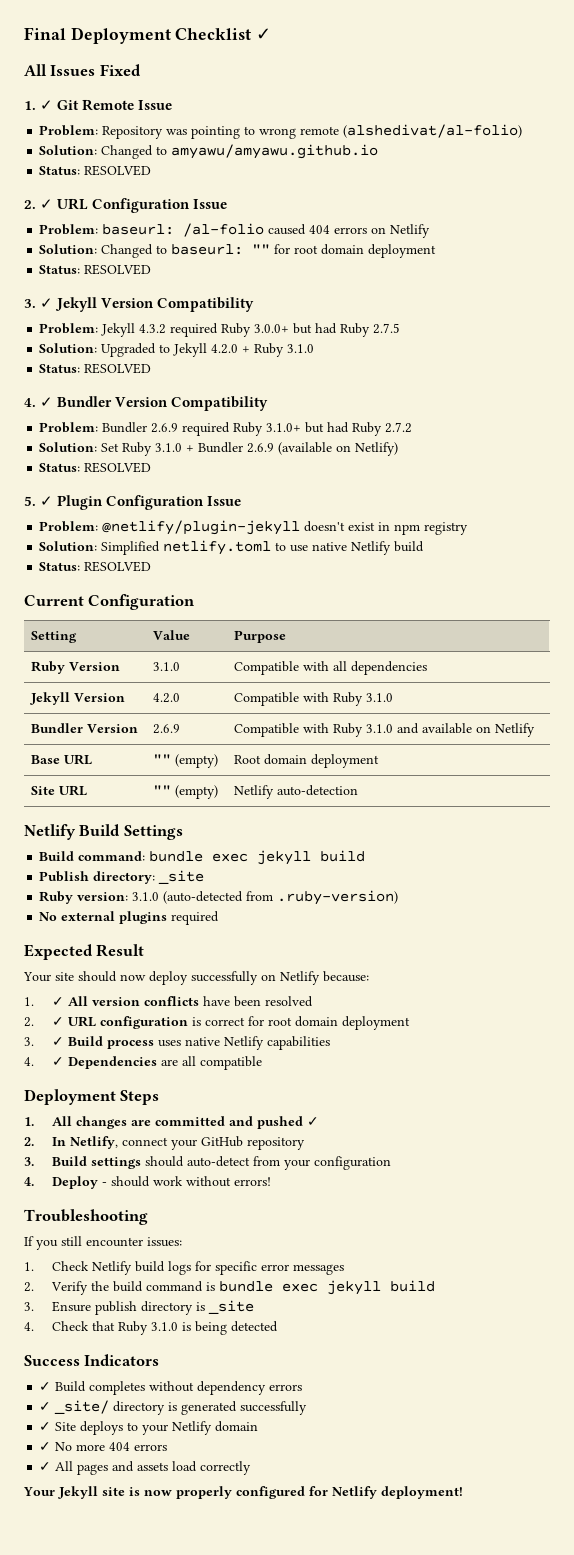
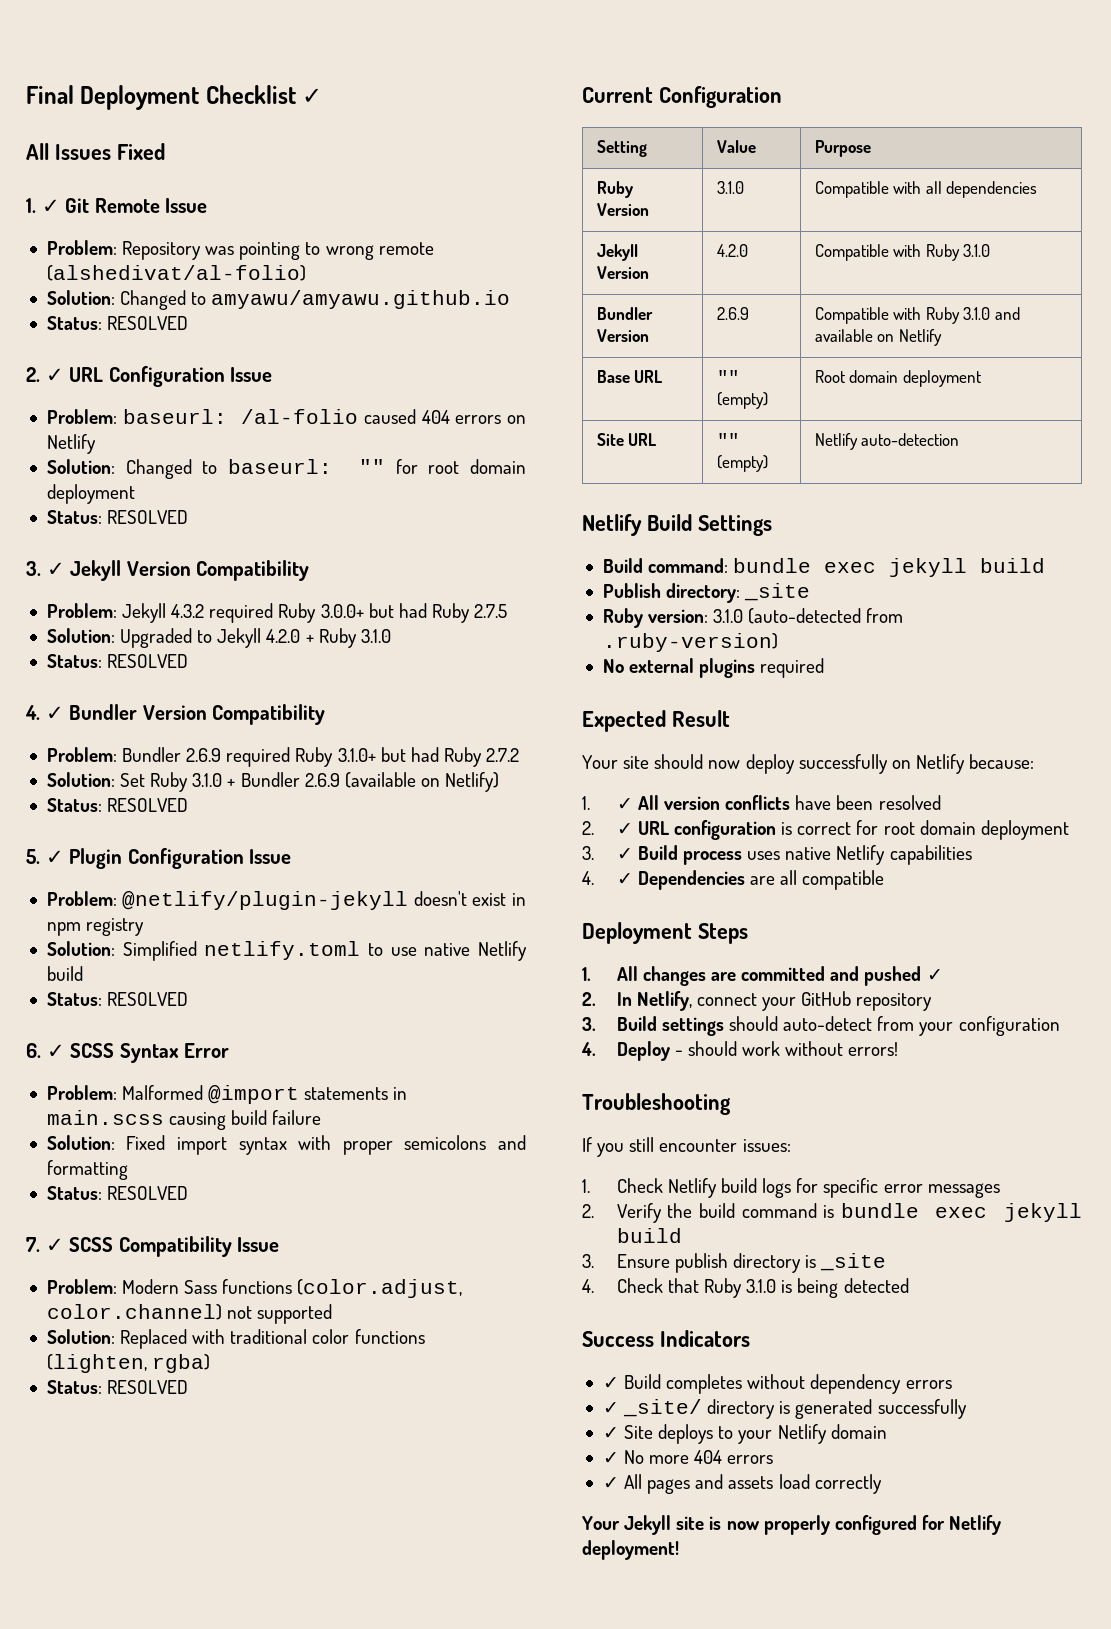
(152, 566) none -> [26,1043,230,1063] [46,1085,408,1104] [46,1110,322,1130] [46,1135,526,1155] [46,1160,128,1180] [46,1186,189,1200] [26,1236,280,1257] [46,1279,463,1298] [46,1304,333,1324] [46,1329,425,1349] [46,1354,211,1373] [46,1380,189,1394] // 6. ✓ SCSS Syntax Error // Problem: Malformed @import statements in main.scss causing build failure // Solution: Fixed import syntax with proper semicolons and formatting // Status: RESOLVED // 7. ✓ SCSS Compatibility Issue // Problem: Modern Sass functions (color.adjust, color.channel) not supported // Solution: Replaced with traditional color functions (lighten, rgba) // Status: RESOLVED

